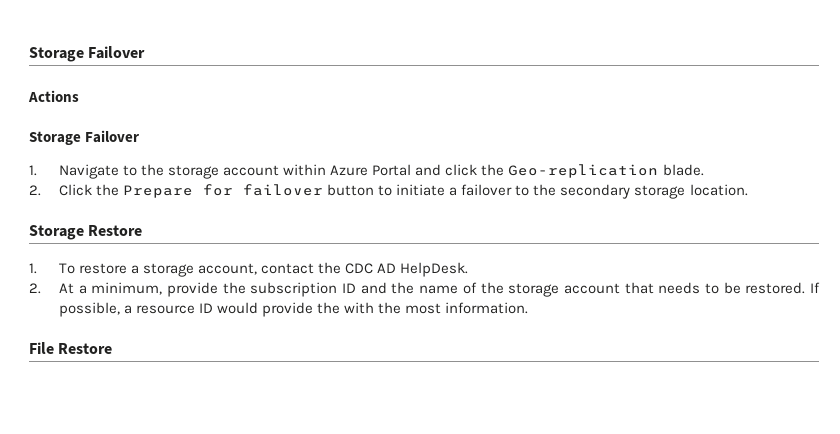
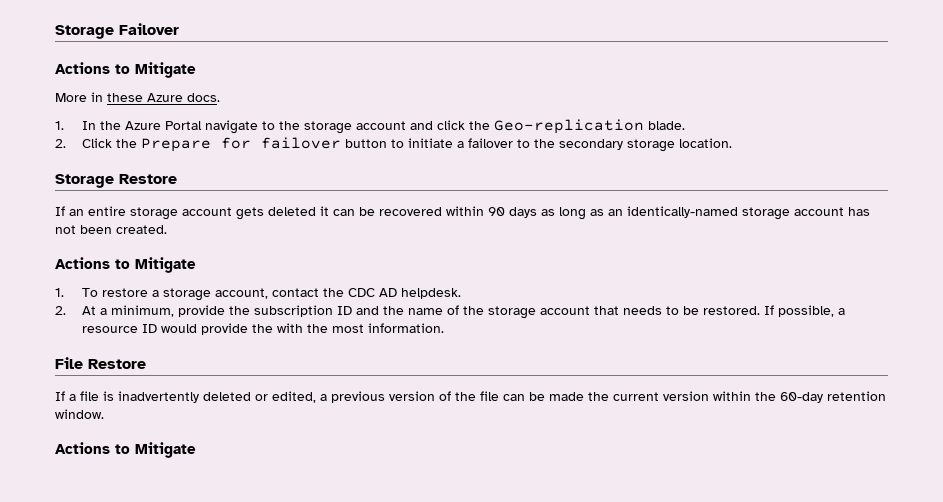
[29,130,140,145] [29,164,119,179] // Storage Failover // 1. Navigate -> [115,62,196,78] [55,92,220,102] [55,120,259,134] to Mitigate // More in these Azure docs. // 1. In the Azure Portal navigate
[283,164,412,176] within Azure Portal -> (407, 125) none
(143, 230) none -> [55,206,870,220] [55,225,167,234] [55,257,196,273] // If an entire storage account gets deleted it can be recovered within 90 days as long as an identically-named storage account has not been created. // Actions to Mitigate
[400,262,469,277] HelpDesk. -> [401,288,462,299] helpdesk.
(113, 348) none -> [55,391,886,403] [55,409,104,419] [55,442,196,458] // If a file is inadvertently deleted or edited, a previous version of the file can be made the current version within the 60-day retention window. // Actions to Mitigate

